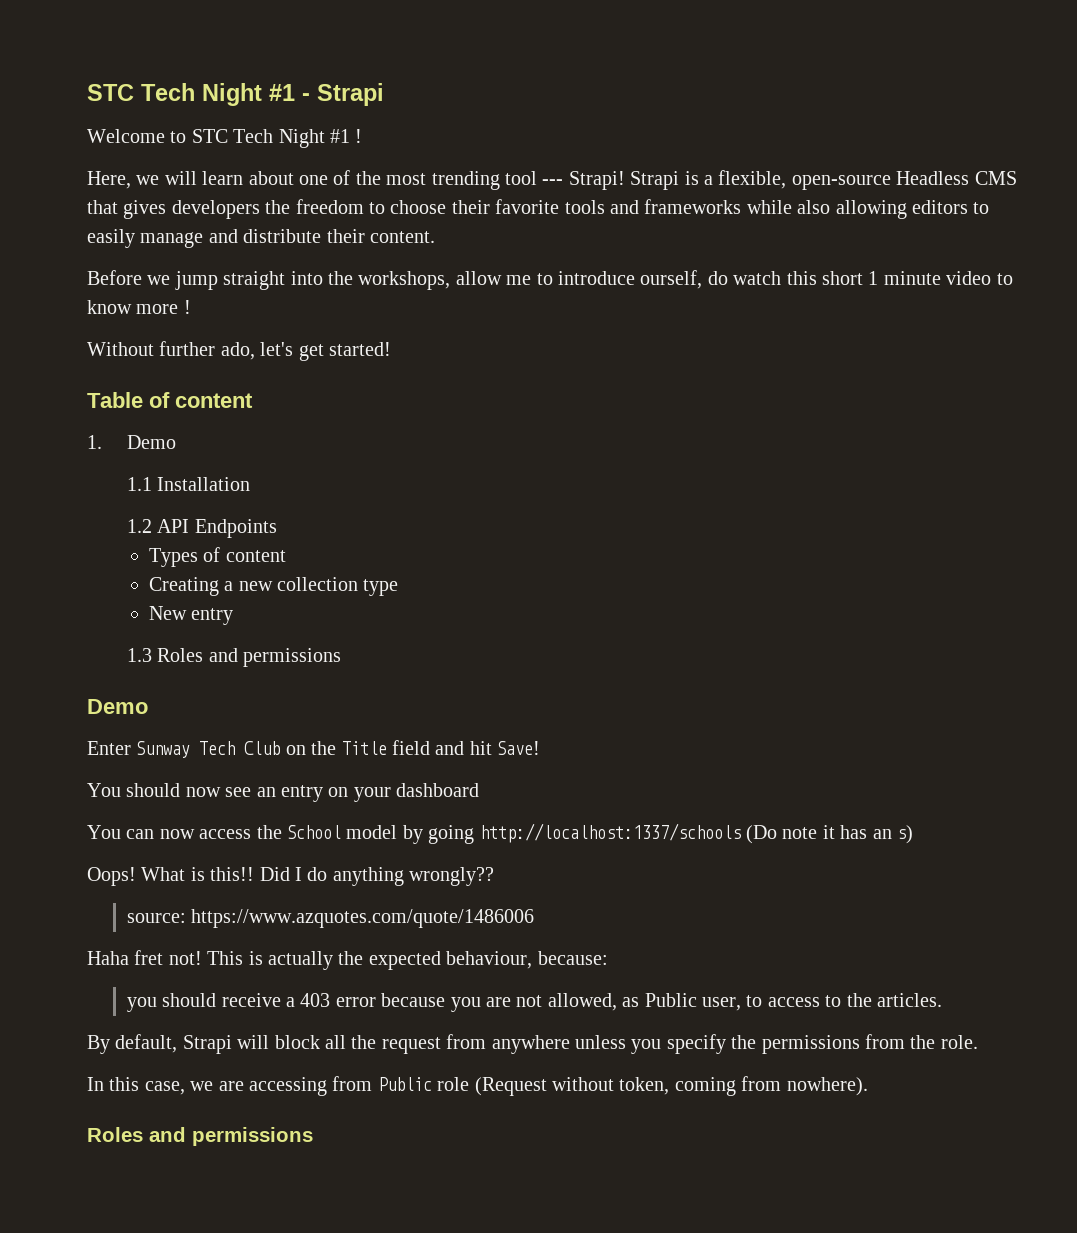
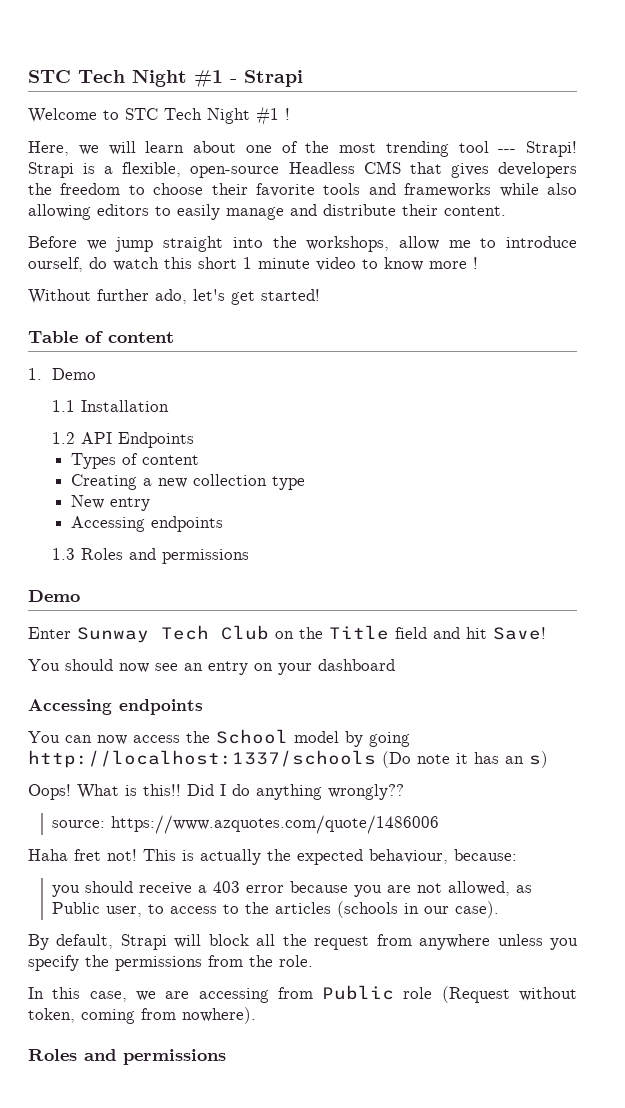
(234, 616) none -> [70,516,223,532] // Accessing endpoints
(480, 790) none -> [28,699,203,715] // Accessing endpoints
[877,993,943,1007] articles. -> [275,901,500,918] articles (schools in our case).

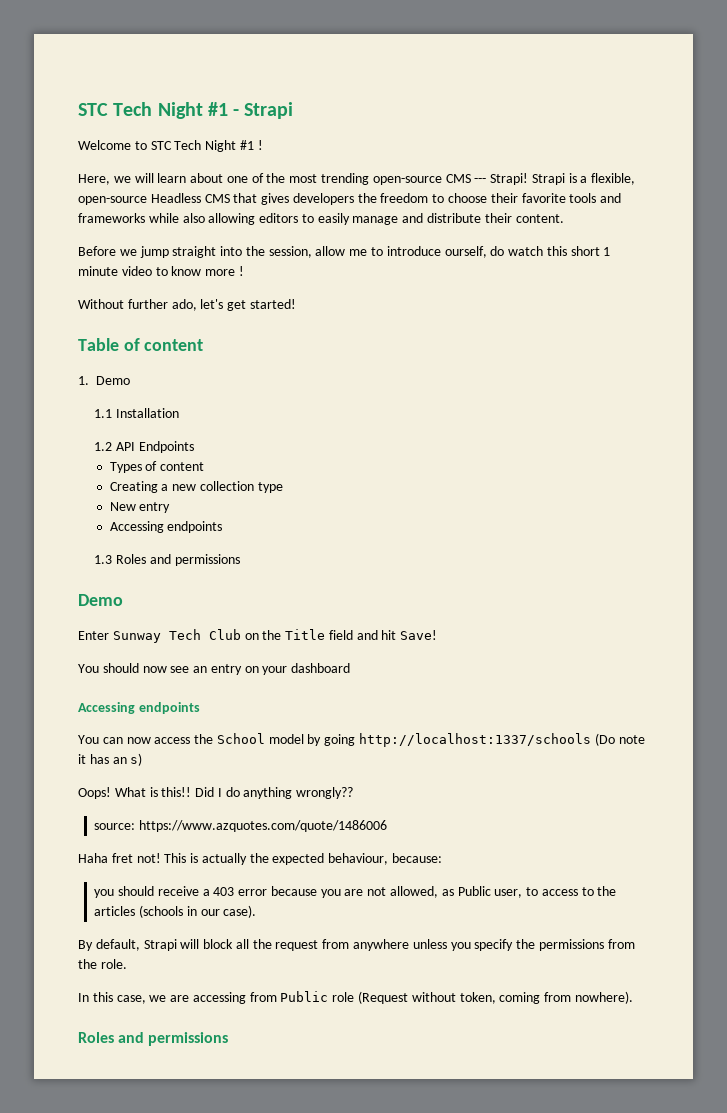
[458,141,489,153] tool -> [372,174,471,185] open-source CMS
[306,236,390,252] workshops, -> [268,246,312,258] session,

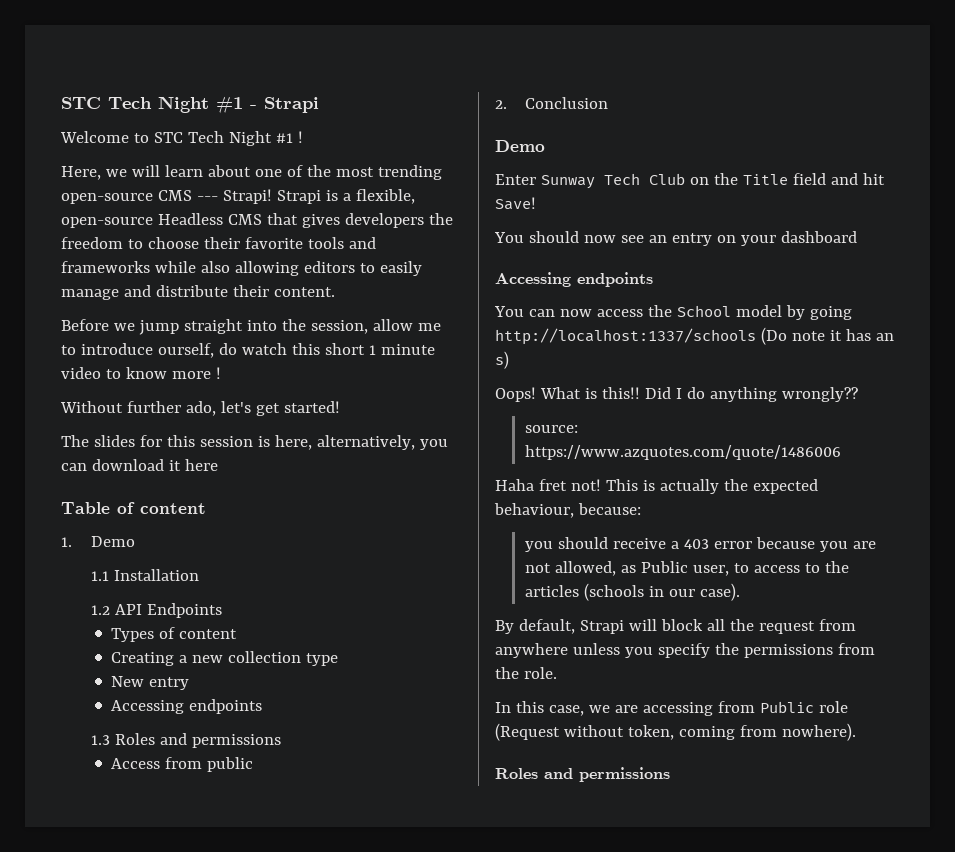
(296, 304) none -> [61,435,448,450] [61,459,218,471] // The slides for this session is here, alternatively, you can download it here
(240, 560) none -> [111,757,254,772] [495,97,608,109] // Access from public // 2. Conclusion

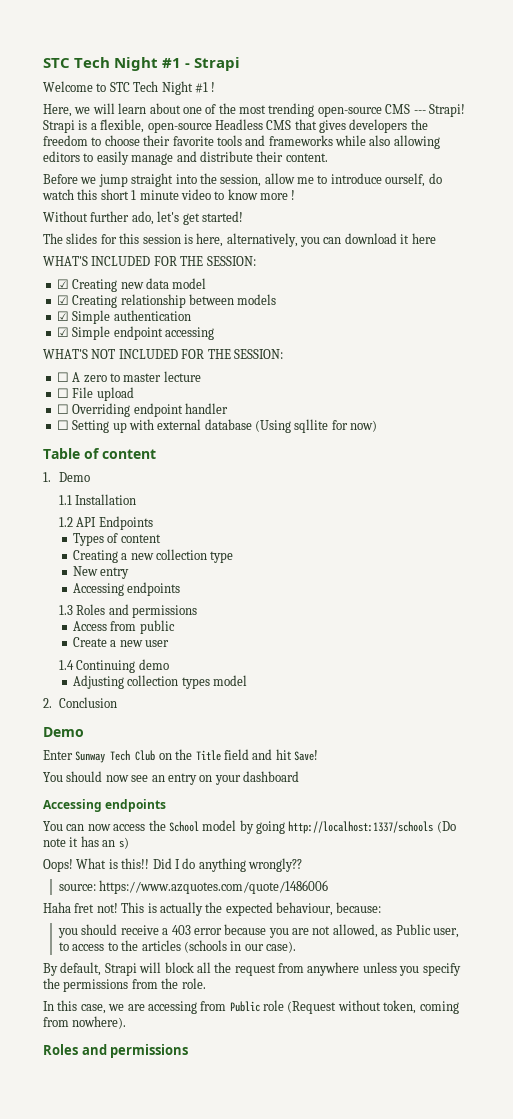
(218, 465) none -> [43,256,256,266] [56,278,207,292] [56,294,277,308] [56,310,191,324] [56,326,214,340] [43,349,283,359] [56,371,201,383] [56,387,134,401] [56,403,228,417] [56,419,378,433] // WHAT'S INCLUDED FOR THE SESSION: // ☑ Creating new data model // ☑ Creating relationship between models // ☑ Simple authentication // ☑ Simple endpoint accessing // WHAT'S NOT INCLUDED FOR THE SESSION: // ☐ A zero to master lecture // ☐ File upload // ☐ Overriding endpoint handler // ☐ Setting up with external database (Using sqllite for now)
(254, 764) none -> [72,637,169,647] [59,659,169,673] [72,675,247,689] // Create a new user // 1.4 Continuing demo // Adjusting collection types model

